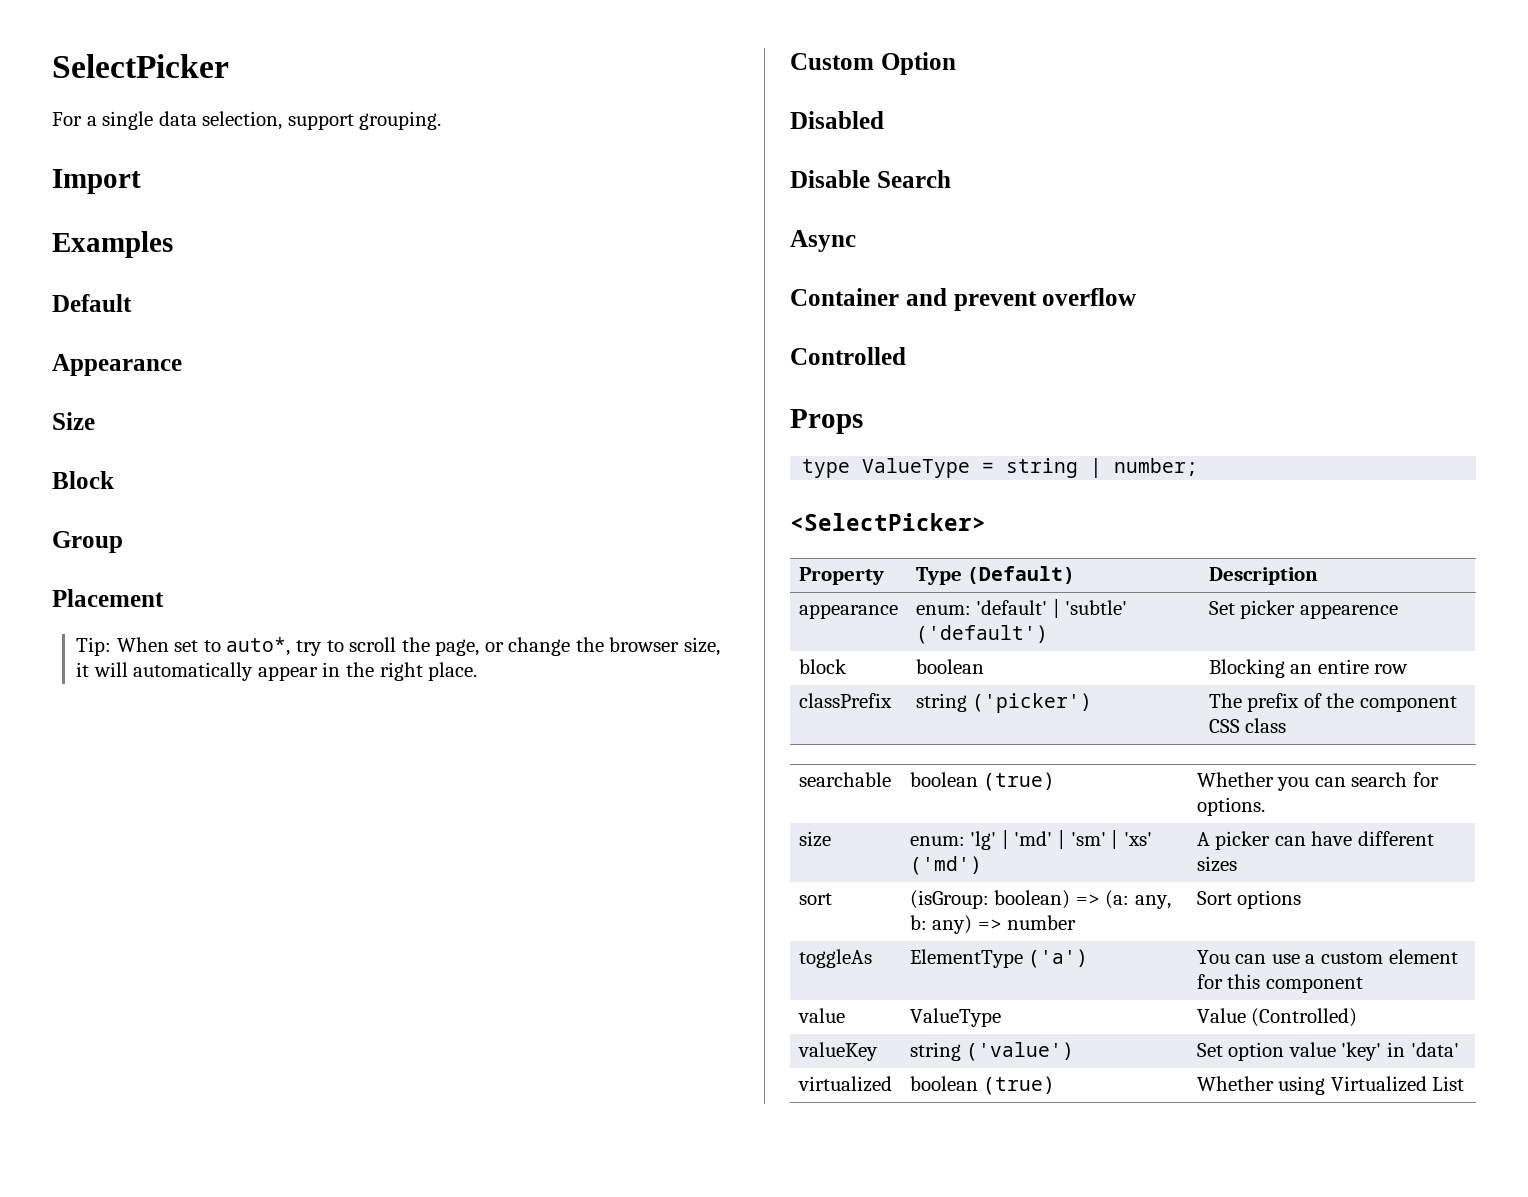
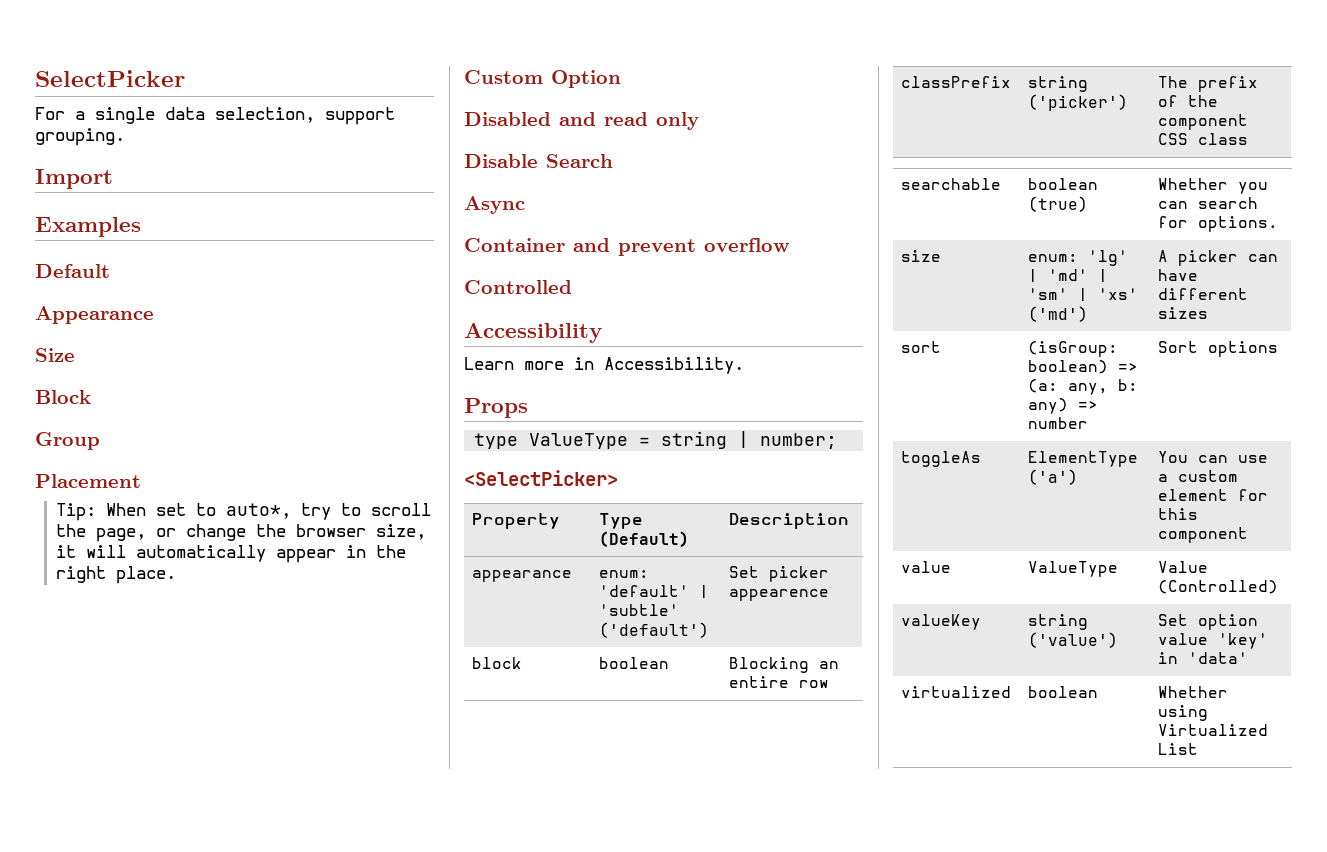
(884, 120) none -> [559,112,699,130] and read only
(906, 356) none -> [464,323,602,343] [464,357,744,374] // Accessibility // Learn more in Accessibility.
[983,1076,1056,1095] (true) -> (1099, 692) none

